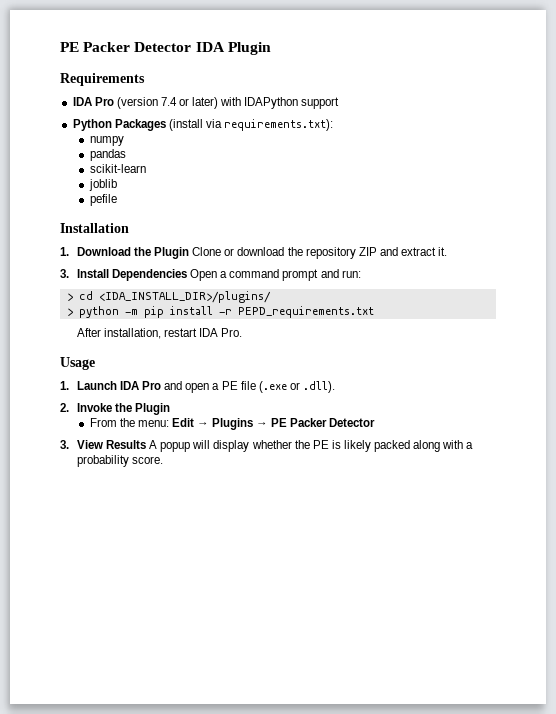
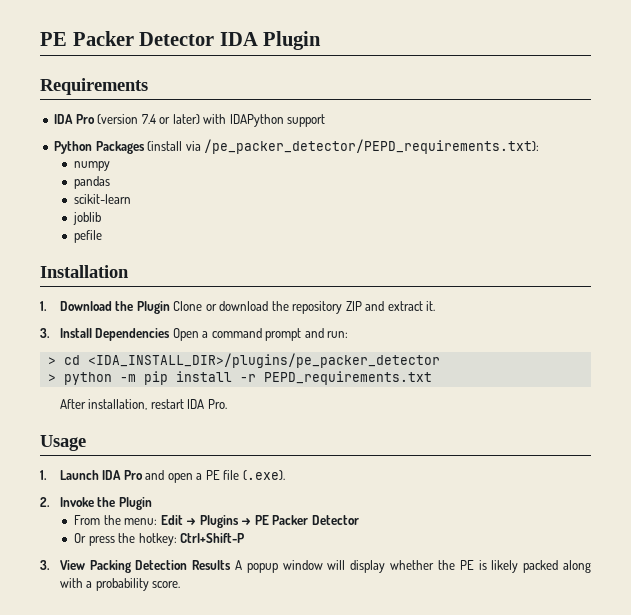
[224,119,334,131] requirements.txt): -> [204,139,540,154] /pe_packer_detector/PEPD_requirements.txt):
[98,291,271,303] <IDA_INSTALL_DIR>/plugins/ -> [87,353,440,368] <IDA_INSTALL_DIR>/plugins/pe_packer_detector
[258,381,335,393] (.exe or .dll). -> [242,470,285,480] (.exe).
(376, 422) none -> [74,533,245,546] // Or press the hotkey: Ctrl+Shift-P
(103, 444) none -> [89,560,188,573] Packing Detection
(191, 447) none -> [282,560,323,570] window

